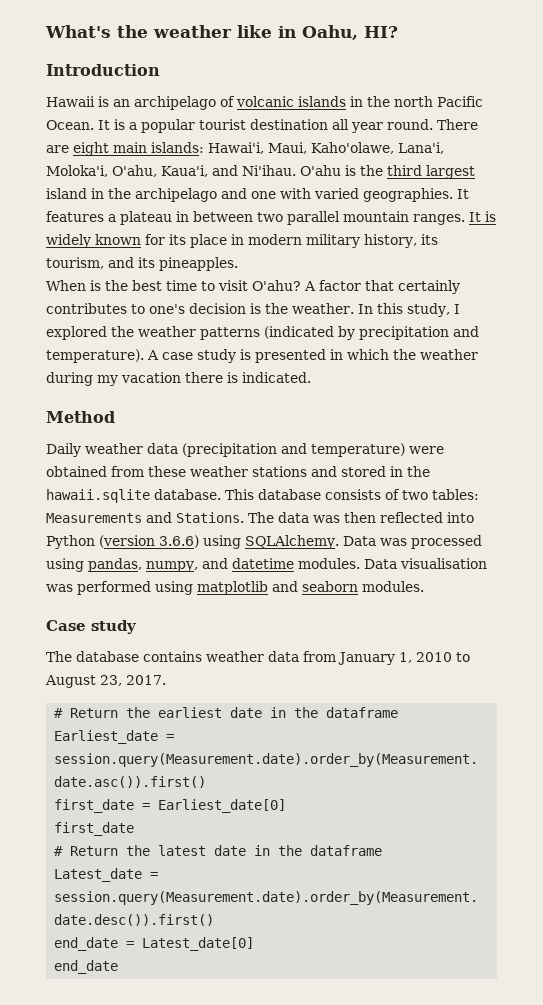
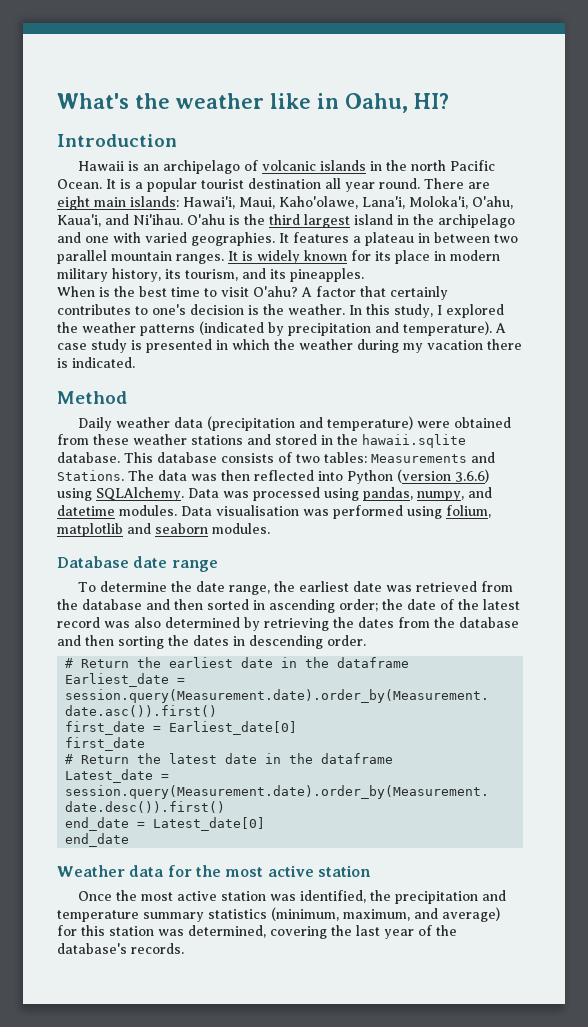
(193, 588) none -> [446,505,491,518] folium,
[46,620,137,634] [46,651,470,665] [45,675,166,688] Case study // The database contains weather data from January 1, 2010 to August 23, 2017. -> [57,556,218,572] [77,581,513,595] [57,599,520,613] [57,617,519,631] [57,635,366,649] Database date range // To determine the date range, the earliest date was retrieved from the database and then sorted in ascending order; the date of the latest record was also determined by retrieving the dates from the database and then sorting the dates in descending order.
(119, 967) none -> [57,865,371,877] [77,890,506,904] [57,907,500,922] [57,925,457,939] [57,943,184,954] // Weather data for the most active station // Once the most active station was identified, the precipitation and temperature summary statistics (minimum, maximum, and average) for this station was determined, covering the last year of the database's records.

